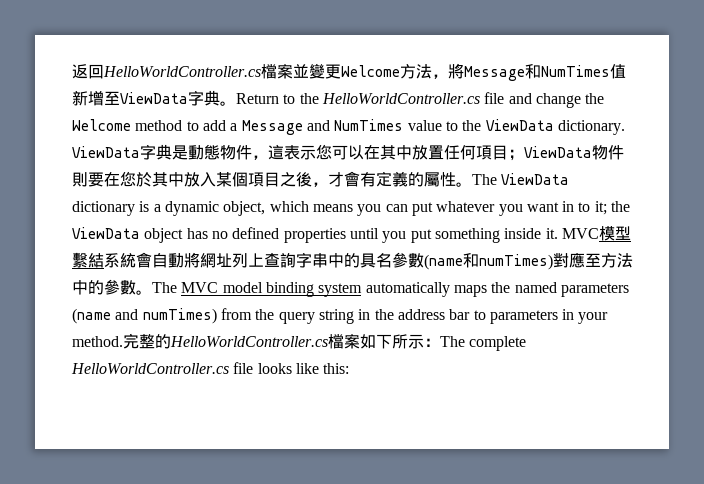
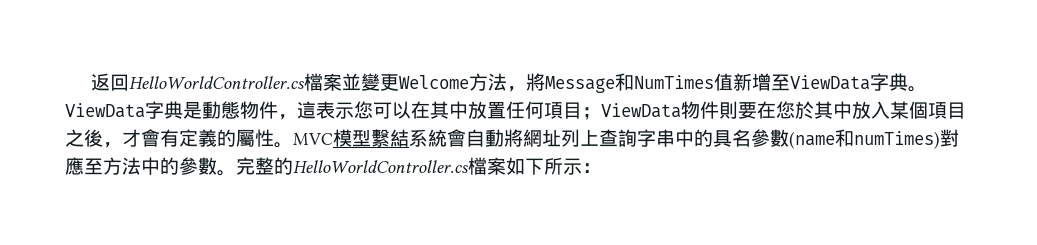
[236,92,605,108] [72,119,625,135] Return to the HelloWorldController.cs file and change the Welcome method to add a Message and NumTimes value to the ViewData dictionary. -> (927, 89) none
[472,173,570,185] [72,201,631,216] [72,227,558,243] The ViewData dictionary is a dynamic object, which means you can put whatever you want in to it; the ViewData object has no defined properties until you put something inside it. -> (293, 145) none
[152,282,629,297] [72,308,609,324] [72,336,123,347] The MVC model binding system automatically maps the named parameters (name and numTimes) from the query string in the address bar to parameters in your method. -> (236, 173) none
[440,336,527,351] [71,362,350,374] The complete HelloWorldController.cs file looks like this: -> (601, 168) none

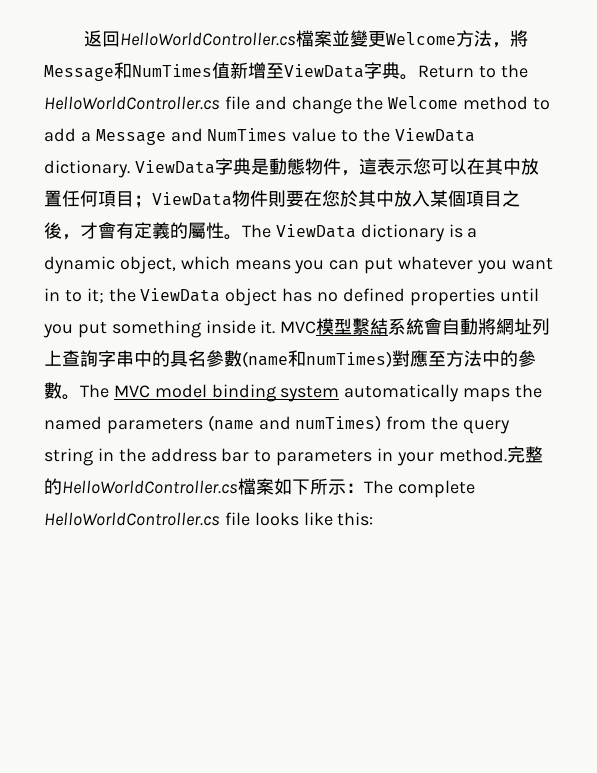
(927, 89) none -> [418,64,528,78] [44,96,551,114] [44,128,475,145] [44,160,130,178] Return to the HelloWorldController.cs file and change the Welcome method to add a Message and NumTimes value to the ViewData dictionary.
(293, 145) none -> [242,224,478,242] [44,256,553,274] [44,288,539,306] [43,320,276,338] The ViewData dictionary is a dynamic object, which means you can put whatever you want in to it; the ViewData object has no defined properties until you put something inside it.
(236, 173) none -> [80,384,543,402] [44,415,511,434] [44,448,507,466] The MVC model binding system automatically maps the named parameters (name and numTimes) from the query string in the address bar to parameters in your method.
(601, 168) none -> [364,480,475,498] [44,512,374,526] The complete HelloWorldController.cs file looks like this:

